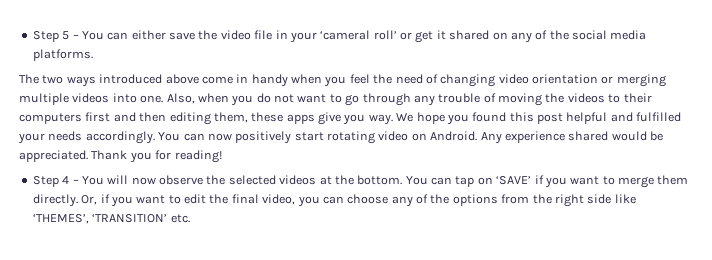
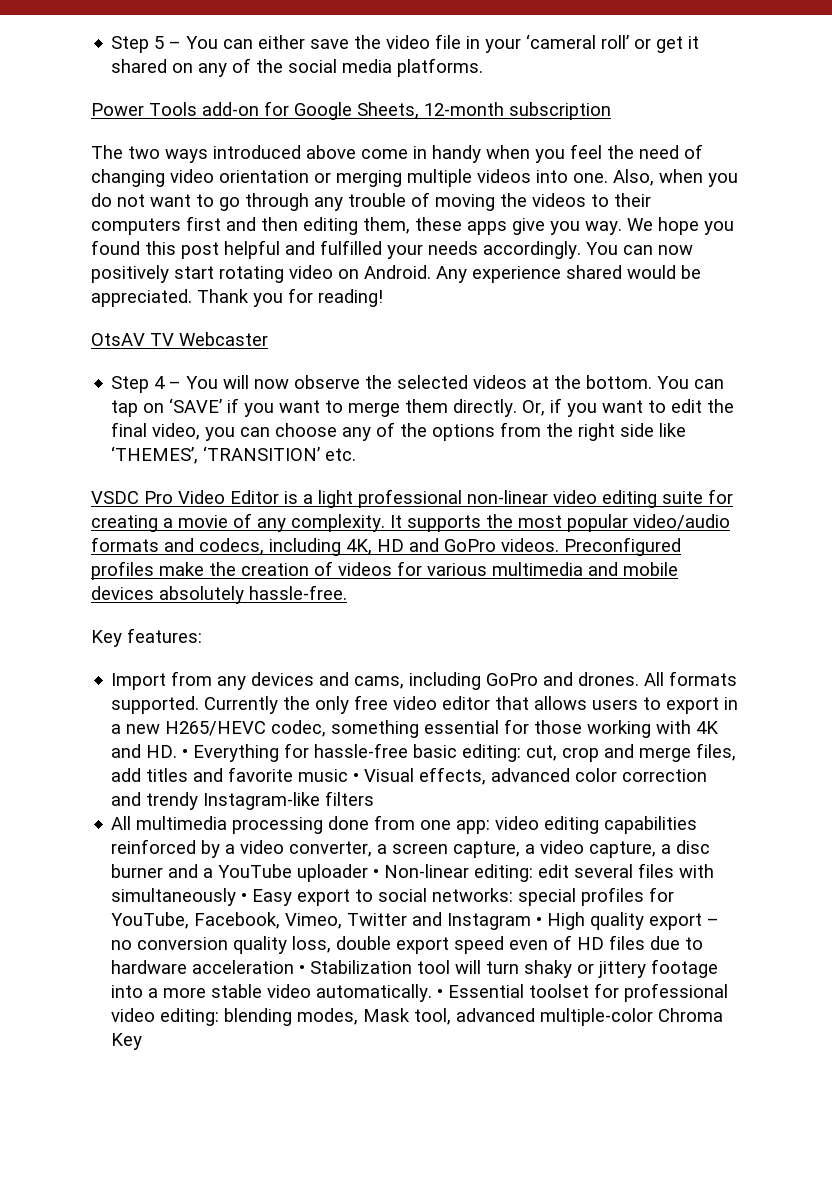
(93, 55) none -> [91,101,611,120] // Power Tools add-on for Google Sheets, 12-month subscription
(222, 156) none -> [91,332,268,346] // OtsAV TV Webcaster
(190, 218) none -> [91,489,733,508] [91,513,730,532] [91,537,681,556] [91,561,678,580] [91,585,347,604] [91,628,202,647] [111,671,738,690] [111,695,739,714] [111,719,720,738] [111,743,737,762] [111,767,708,785] [111,791,375,810] [111,815,698,834] [111,839,711,858] [111,863,715,882] [111,887,675,906] [111,912,720,930] [111,935,704,954] [111,959,719,978] [111,983,729,1002] [111,1008,724,1026] [111,1033,143,1050] // VSDC Pro Video Editor is a light professional non-linear video editing suite for creating a movie of any complexity. It supports the most popular video/audio formats and codecs, including 4K, HD and GoPro videos. Preconfigured profiles make the creation of videos for various multimedia and mobile devices absolutely hassle-free. // Key features: // Import from any devices and cams, including GoPro and drones. All formats supported. Сurrently the only free video editor that allows users to export in a new H265/HEVC codec, something essential for those working with 4K and HD. • Everything for hassle-free basic editing: cut, crop and merge files, add titles and favorite music • Visual effects, advanced color correction and trendy Instagram-like filters // All multimedia processing done from one app: video editing capabilities reinforced by a video converter, a screen capture, a video capture, a disc burner and a YouTube uploader • Non-linear editing: edit several files with simultaneously • Easy export to social networks: special profiles for YouTube, Facebook, Vimeo, Twitter and Instagram • High quality export – no conversion quality loss, double export speed even of HD files due to hardware acceleration • Stabilization tool will turn shaky or jittery footage into a more stable video automatically. • Essential toolset for professional video editing: blending modes, Mask tool, advanced multiple-color Chroma Key

